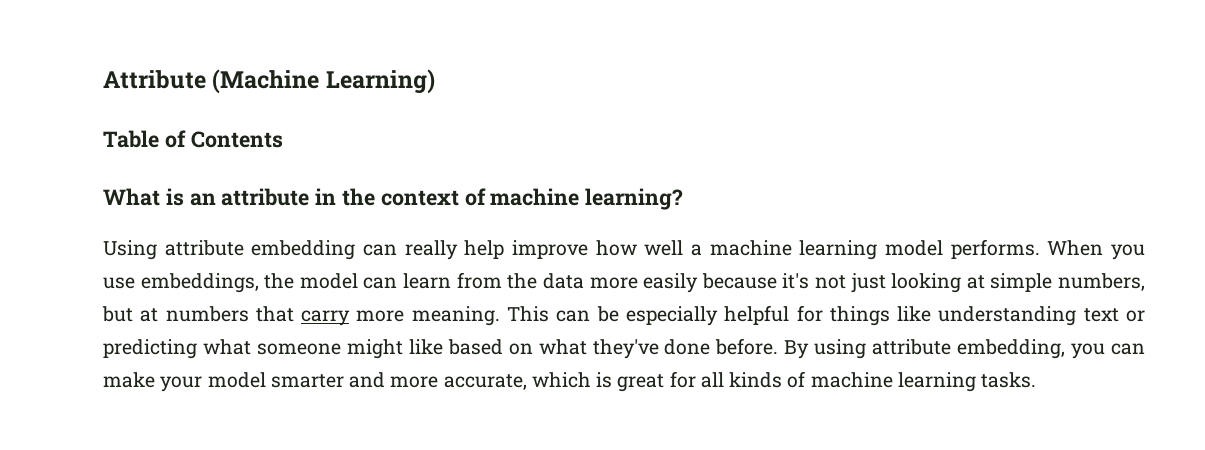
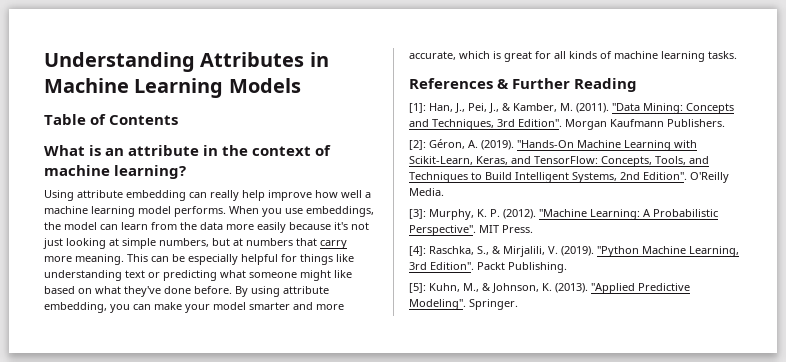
[103,69,435,94] Attribute (Machine Learning) -> [44,52,329,72] [44,78,301,98] Understanding Attributes in Machine Learning Models
(1037, 380) none -> [409,78,638,92] [409,103,734,114] [409,119,725,130] [409,139,697,151] [409,156,709,167] [409,172,729,183] [409,188,444,196] [409,209,718,220] [409,225,533,236] [409,246,739,257] [409,262,567,273] [409,283,690,294] [409,299,518,310] // References & Further Reading // [1]: Han, J., Pei, J., & Kamber, M. (2011). "Data Mining: Concepts and Techniques, 3rd Edition". Morgan Kaufmann Publishers. // [2]: Géron, A. (2019). "Hands-On Machine Learning with Scikit-Learn, Keras, and TensorFlow: Concepts, Tools, and Techniques to Build Intelligent Systems, 2nd Edition". O'Reilly Media. // [3]: Murphy, K. P. (2012). "Machine Learning: A Probabilistic Perspective". MIT Press. // [4]: Raschka, S., & Mirjalili, V. (2019). "Python Machine Learning, 3rd Edition". Packt Publishing. // [5]: Kuhn, M., & Johnson, K. (2013). "Applied Predictive Modeling". Springer.

